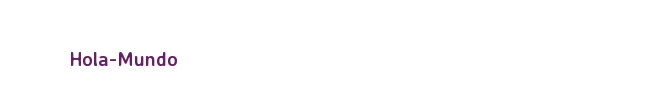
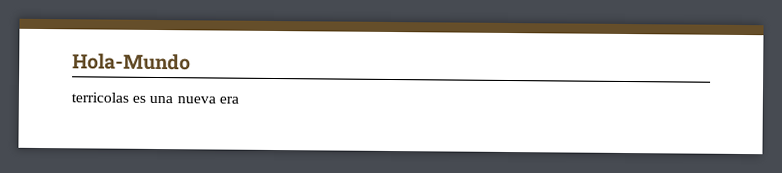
(178, 59) none -> [71,92,239,104] // terricolas es una nueva era

